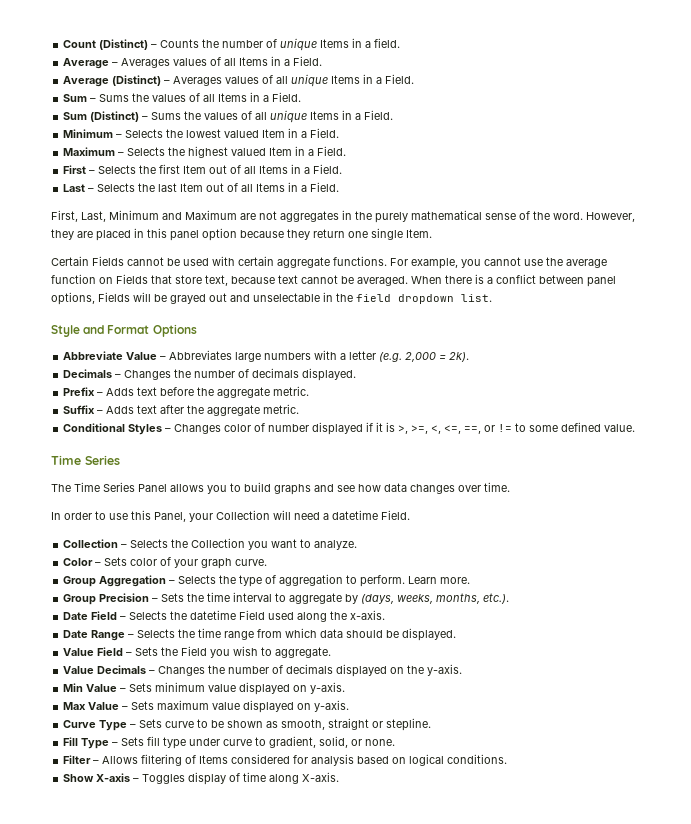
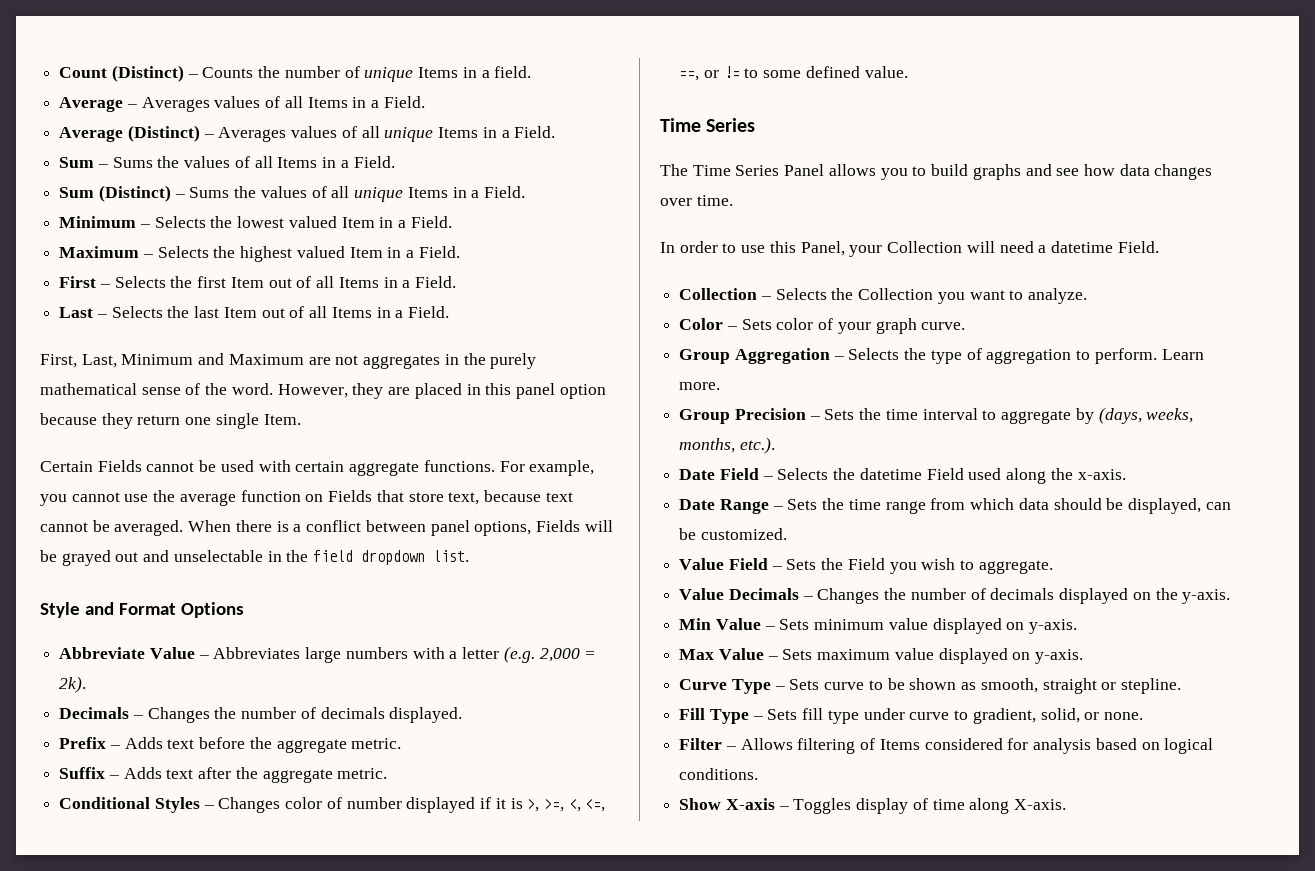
[137,629,176,638] Selects -> [787,499,818,510] Sets
[402,628,457,641] displayed. -> [1127,498,1231,514] [679,528,787,540] displayed, can be customized.

